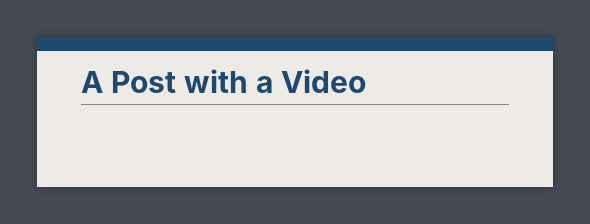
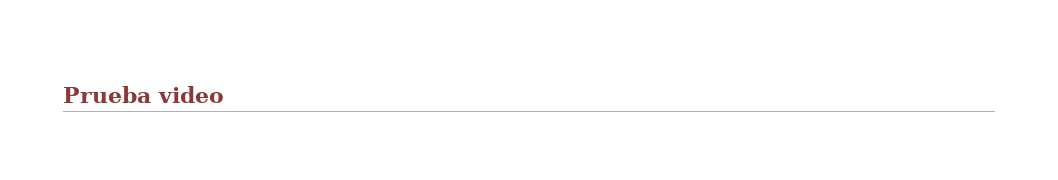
[81,69,367,93] A Post with a Video -> [63,86,224,103] Prueba video

